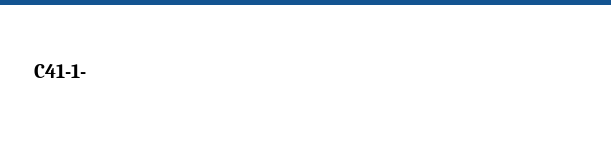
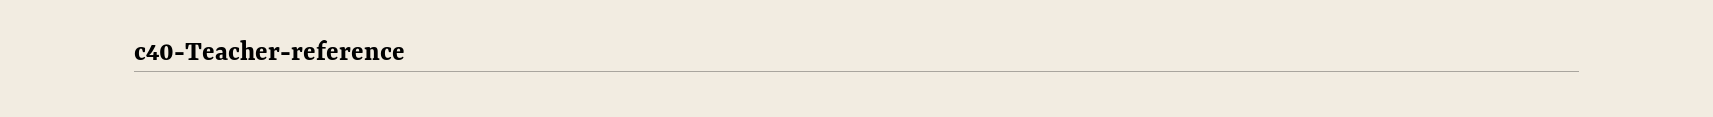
[34,64,86,78] C41-1- -> [134,40,405,60] c40-Teacher-reference

